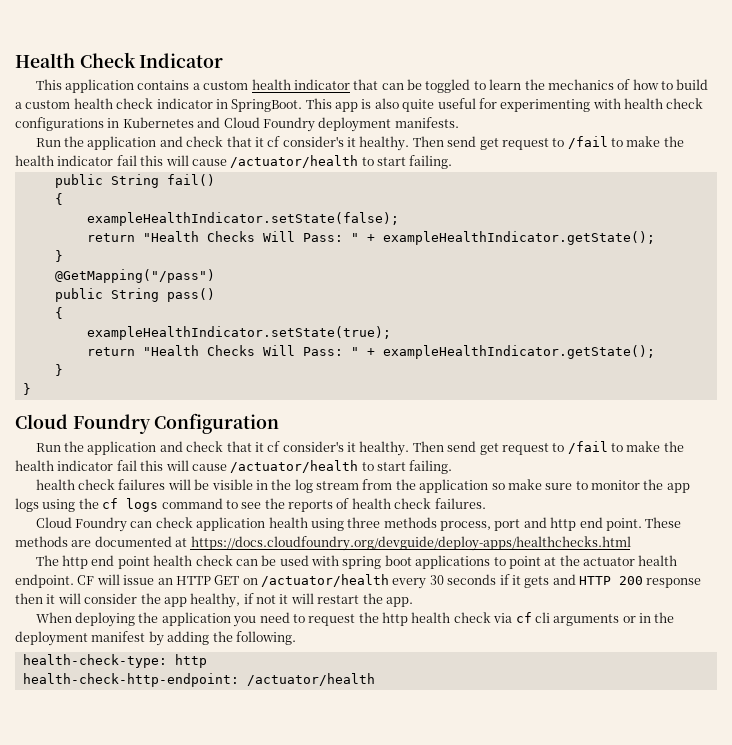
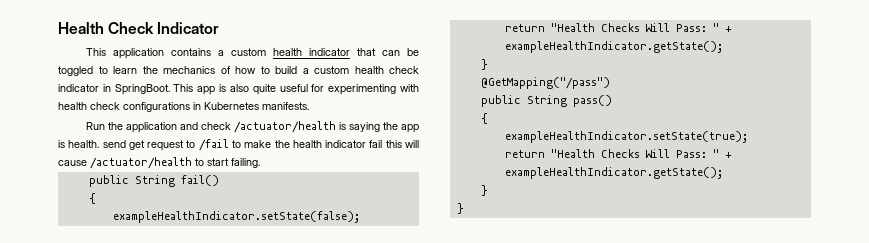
[197,117,392,132] and Cloud Foundry deployment -> (259, 106) none
[226,136,444,151] that it cf consider's it healthy. Then -> [233,121,420,133] [58,140,100,148] /actuator/health is saying the app is health.
[15,413,280,434] [35,441,684,456] [15,460,453,474] [35,479,690,493] [15,498,486,512] [35,517,682,532] [15,536,631,551] [35,555,678,569] [15,574,702,589] [15,593,413,608] [35,612,675,627] [15,631,296,646] [22,654,207,668] [22,673,375,687] // Cloud Foundry Configuration // Run the application and check that it cf consider's it healthy. Then send get request to /fail to make the health indicator fail this will cause /actuator/health to start failing. // health check failures will be visible in the log stream from the application so make sure to monitor the app logs using the cf logs command to see the reports of health check failures. // Cloud Foundry can check application health using three methods process, port and http end point. These methods are documented at https://docs.cloudfoundry.org/devguide/deploy-apps/healthchecks.html // The http end point health check can be used with spring boot applications to point at the actuator health endpoint. CF will issue an HTTP GET on /actuator/health every 30 seconds if it gets and HTTP 200 response then it will consider the app healthy, if not it will restart the app. // When deploying the application you need to request the http health check via cf cli arguments or in the deployment manifest by adding the following. // health-check-type: http // health-check-http-endpoint: /actuator/health -> (464, 208) none

